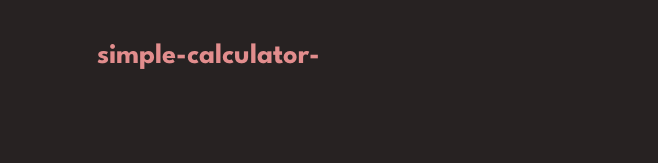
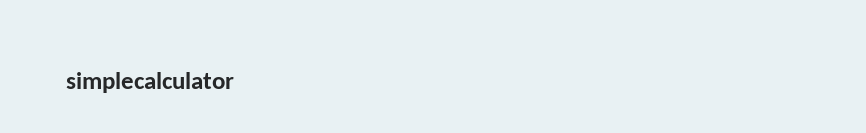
[97,43,320,69] simple-calculator- -> [66,72,234,93] simplecalculator

